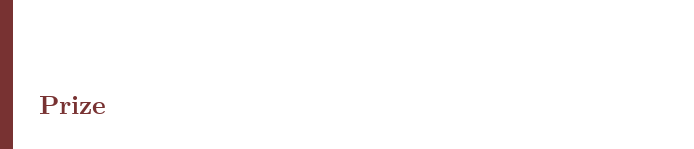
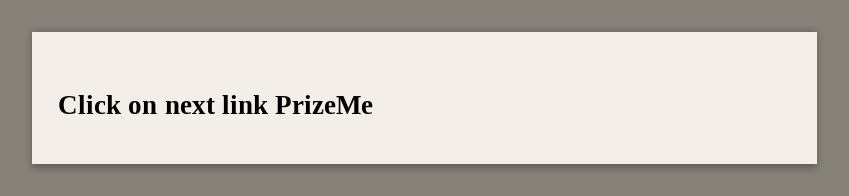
[39,96,106,114] Prize -> [58,95,374,114] Click on next link PrizeMe

